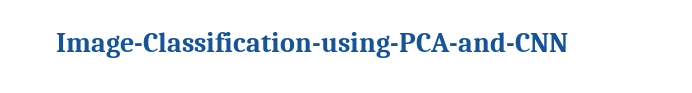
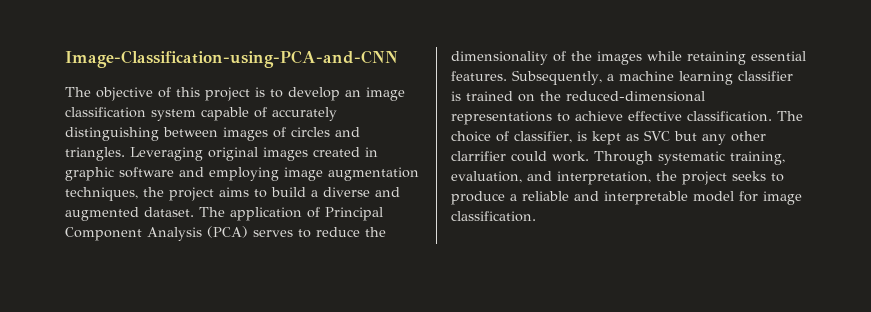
(568, 45) none -> [65,87,405,101] [65,107,337,121] [65,127,360,141] [65,147,378,161] [65,167,419,181] [65,187,400,201] [65,207,383,221] [65,226,386,241] [451,51,806,65] [451,70,793,85] [451,91,705,102] [451,111,803,125] [451,130,766,145] [451,151,785,165] [451,171,784,185] [451,191,802,205] [451,211,536,222] // The objective of this project is to develop an image classification system capable of accurately distinguishing between images of circles and triangles. Leveraging original images created in graphic software and employing image augmentation techniques, the project aims to build a diverse and augmented dataset. The application of Principal Component Analysis (PCA) serves to reduce the dimensionality of the images while retaining essential features. Subsequently, a machine learning classifier is trained on the reduced-dimensional representations to achieve effective classification. The choice of classifier, is kept as SVC but any other clarrifier could work. Through systematic training, evaluation, and interpretation, the project seeks to produce a reliable and interpretable model for image classification.

